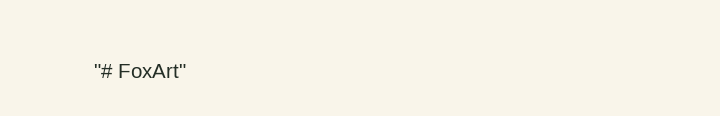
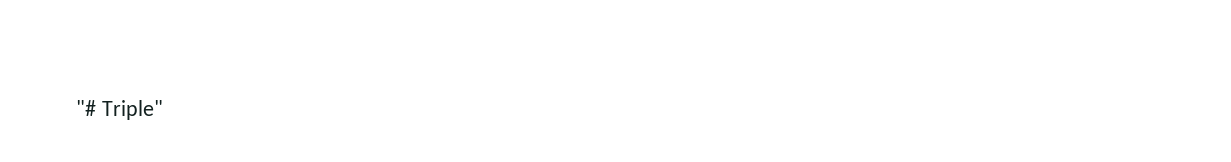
[118,64,186,78] FoxArt" -> [101,100,163,120] Triple"

